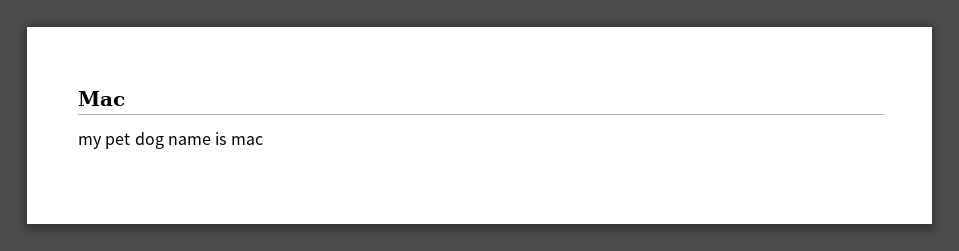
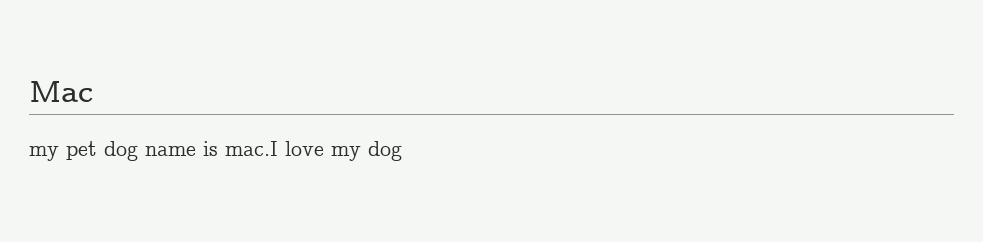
[230,136,263,145] mac -> [225,141,402,161] mac.I love my dog

